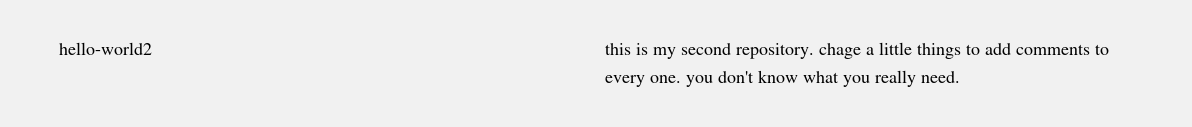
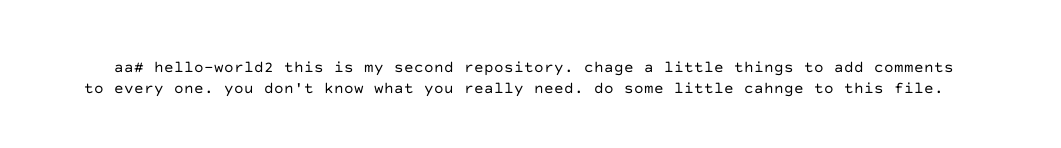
(59, 48) none -> [114,62,145,73] aa#
(152, 48) // -> (275, 67) none
(960, 77) none -> [594,82,944,97] do some little cahnge to this file.

